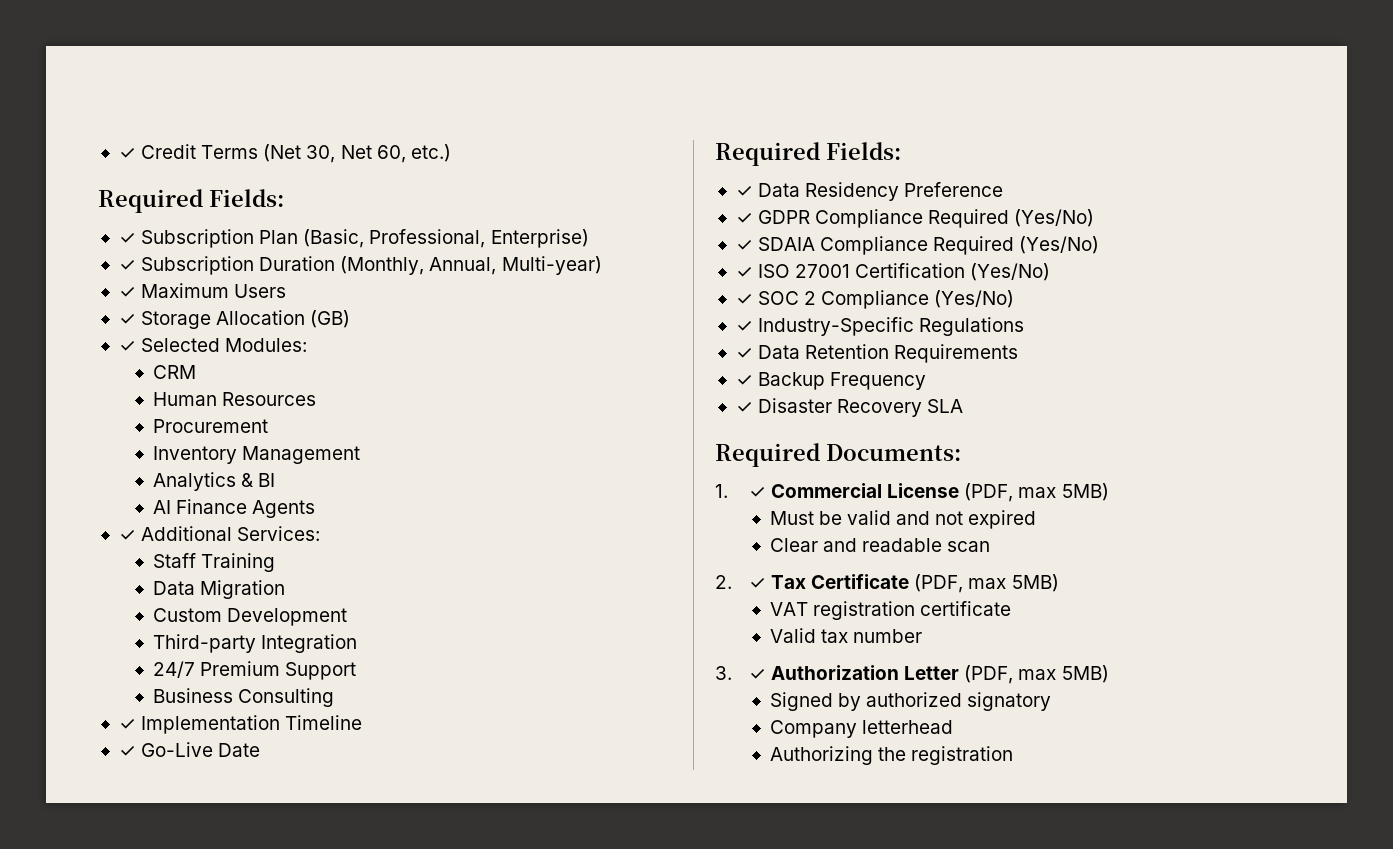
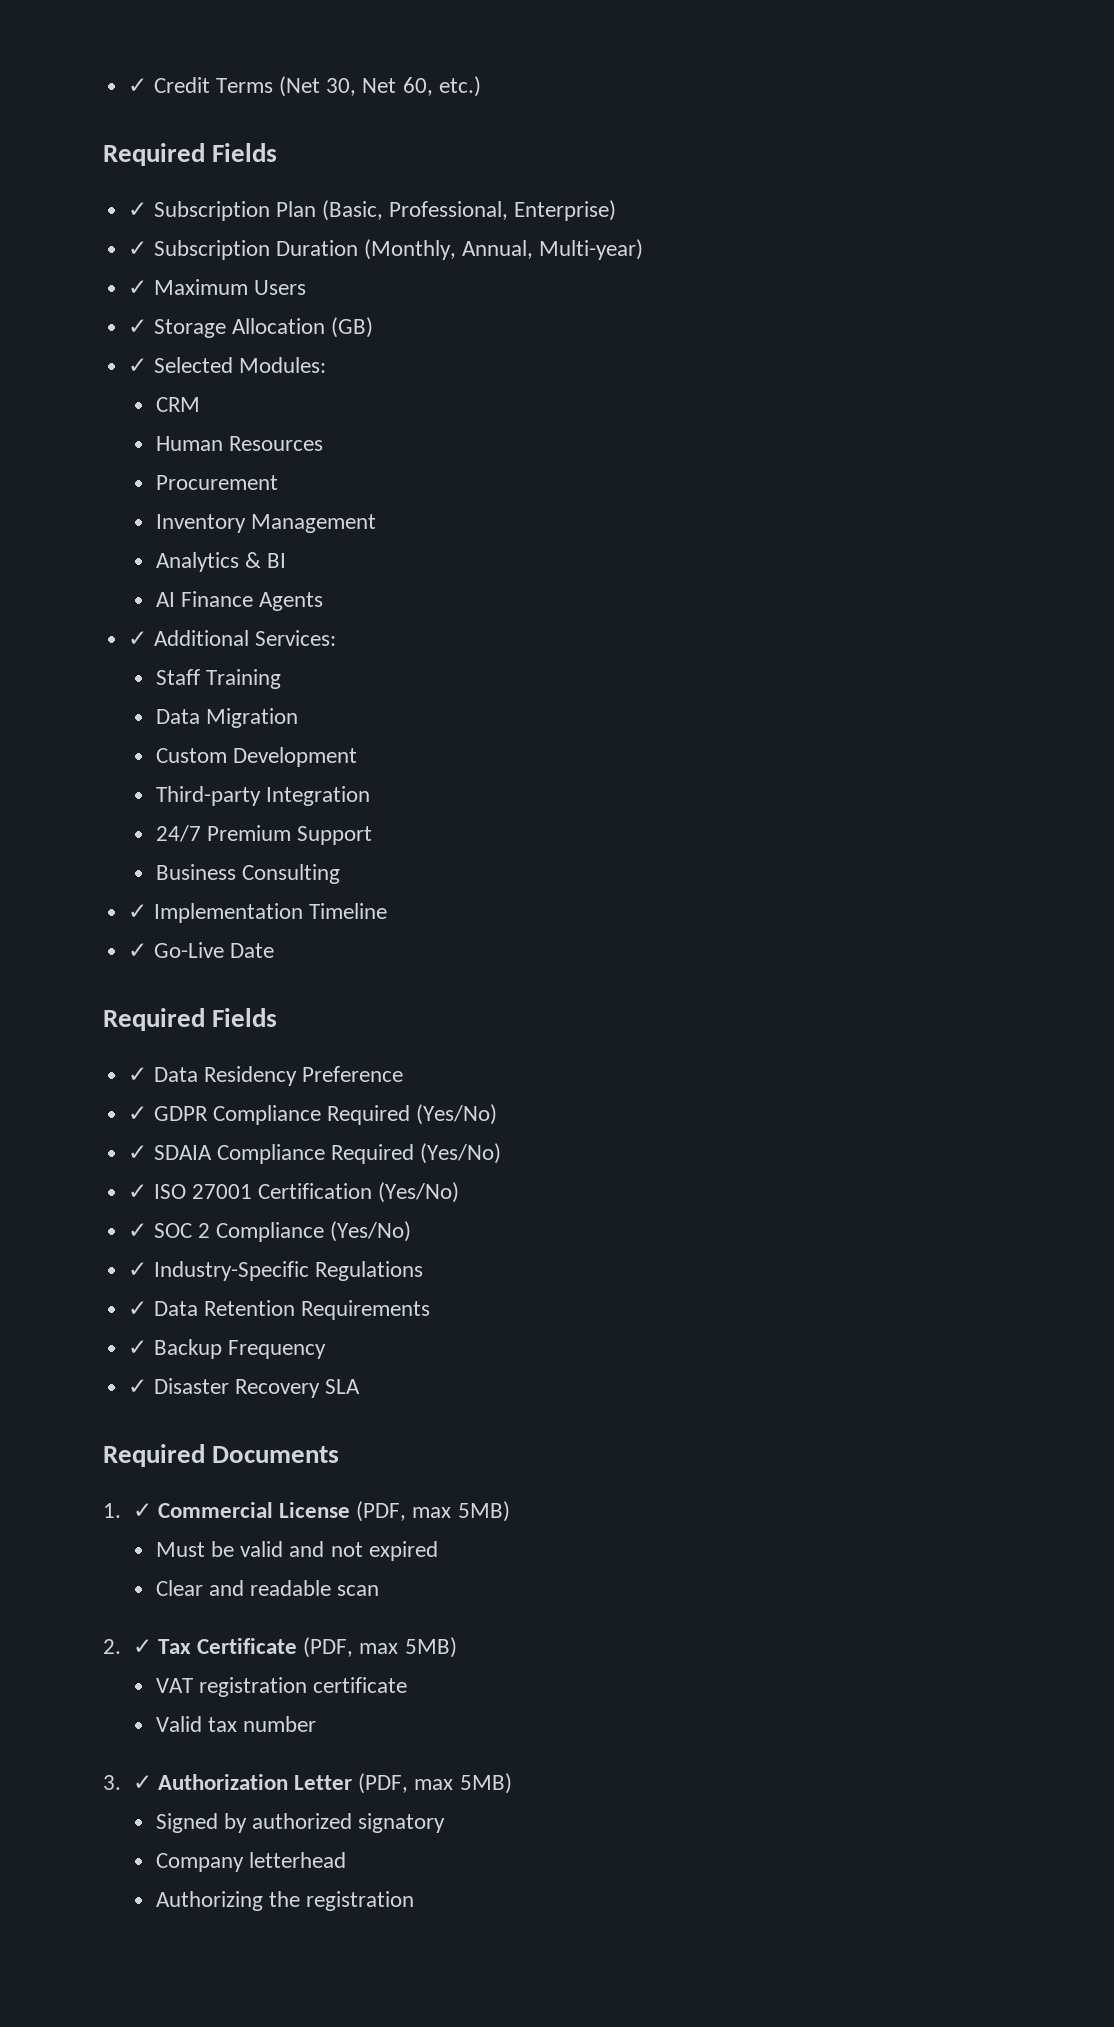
[209,189,284,207] Fields: -> [212,143,278,162] Fields
[826,142,901,160] Fields: -> [212,1008,278,1027] Fields
[826,444,961,461] Documents: -> [212,1446,340,1463] Documents

